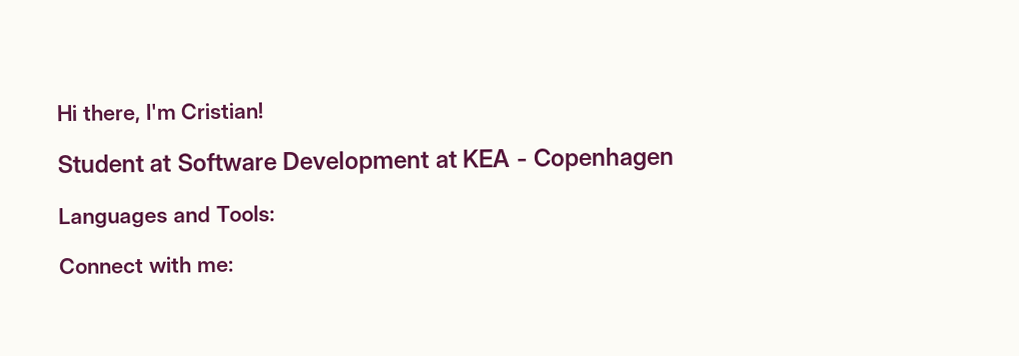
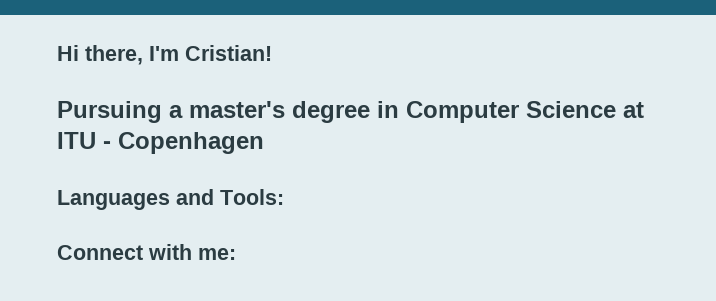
[57,148,511,176] Student at Software Development at KEA -> [57,101,644,123] [57,132,96,149] Pursuing a master's degree in Computer Science at ITU

